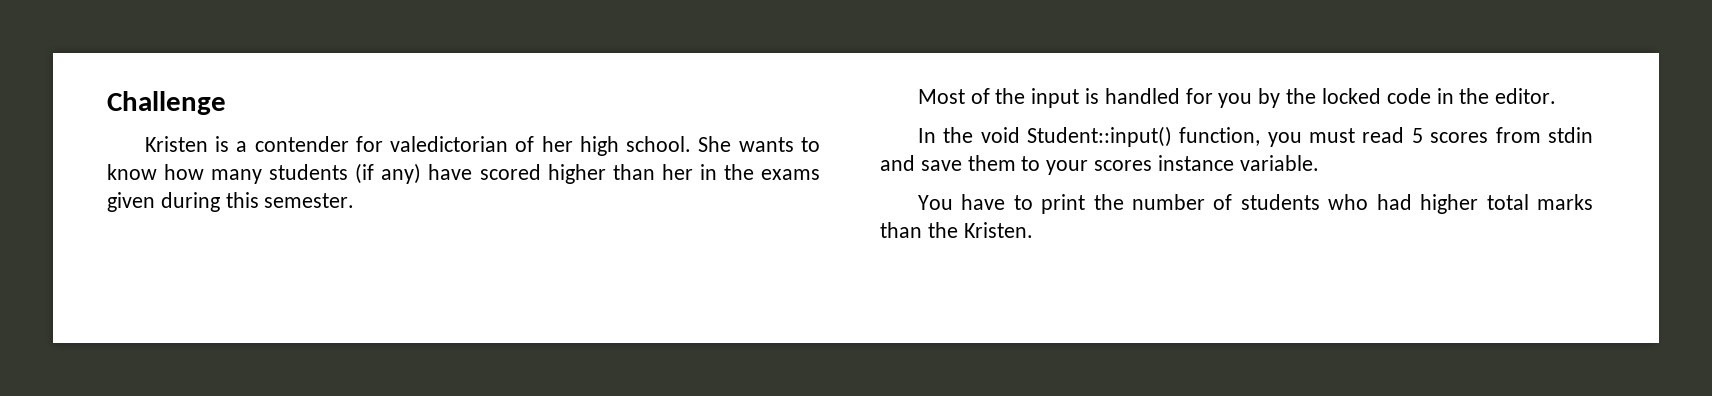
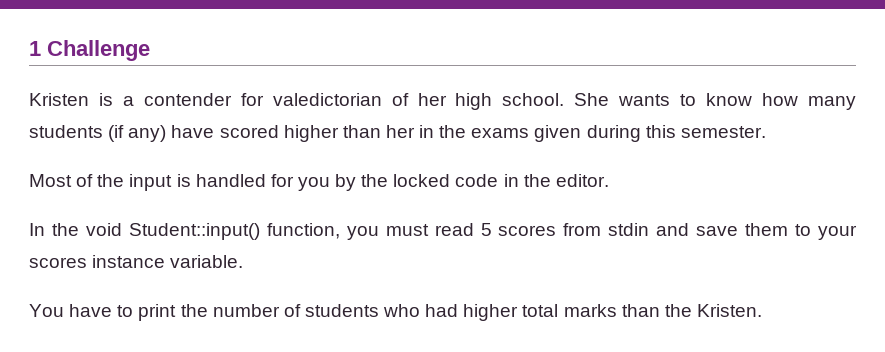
(107, 103) none -> [29,41,41,56] 1

